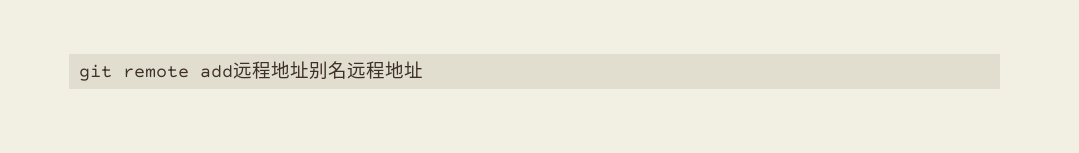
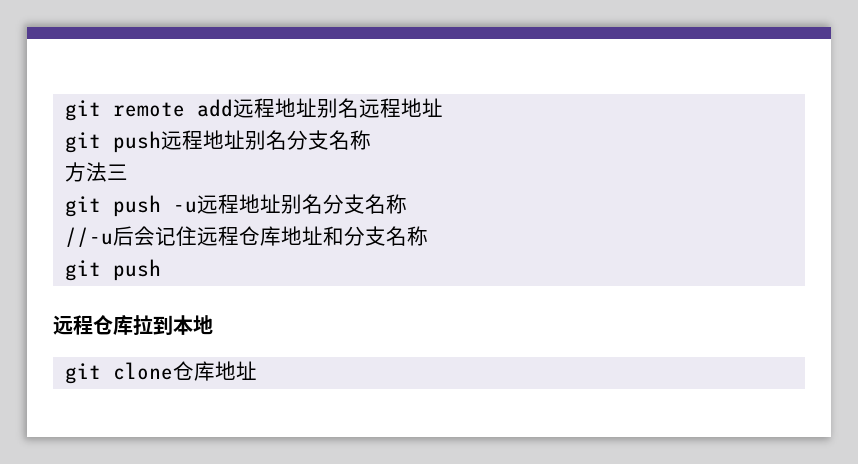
(424, 69) none -> [65,130,371,153] [65,162,128,182] [65,194,407,217] [65,226,428,247] [65,259,161,281] [53,315,213,335] [65,361,257,384] // git push远程地址别名分支名称 // 方法三 // git push -u远程地址别名分支名称 // //-u后会记住远程仓库地址和分支名称 // git push // 远程仓库拉到本地 // git clone仓库地址

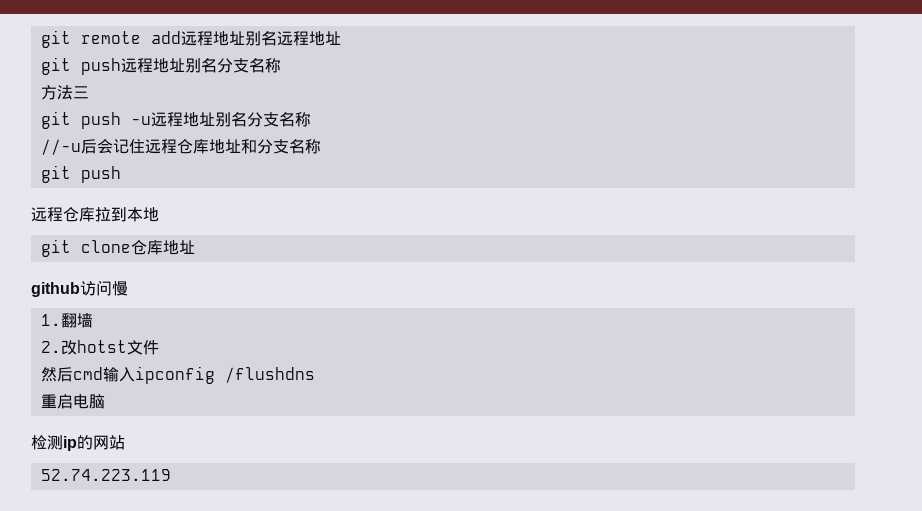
(257, 370) none -> [31,280,128,297] [40,313,93,328] [40,340,159,355] [40,366,315,384] [40,394,105,409] [31,435,125,451] [40,469,171,481] // github访问慢 // 1.翻墙 // 2.改hotst文件 // 然后cmd输入ipconfig /flushdns // 重启电脑 // 检测ip的网站 // 52.74.223.119

